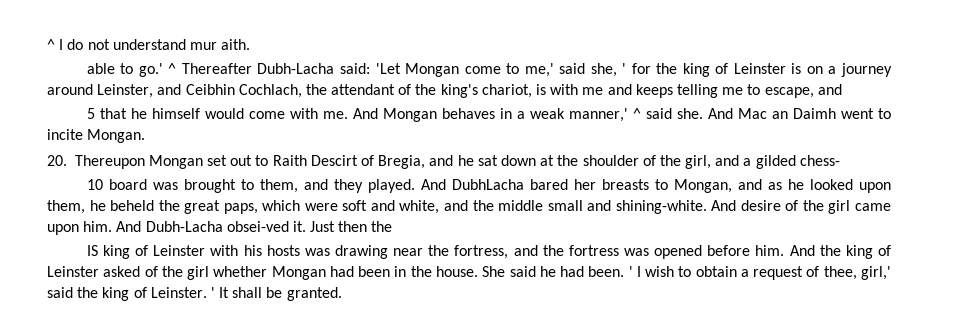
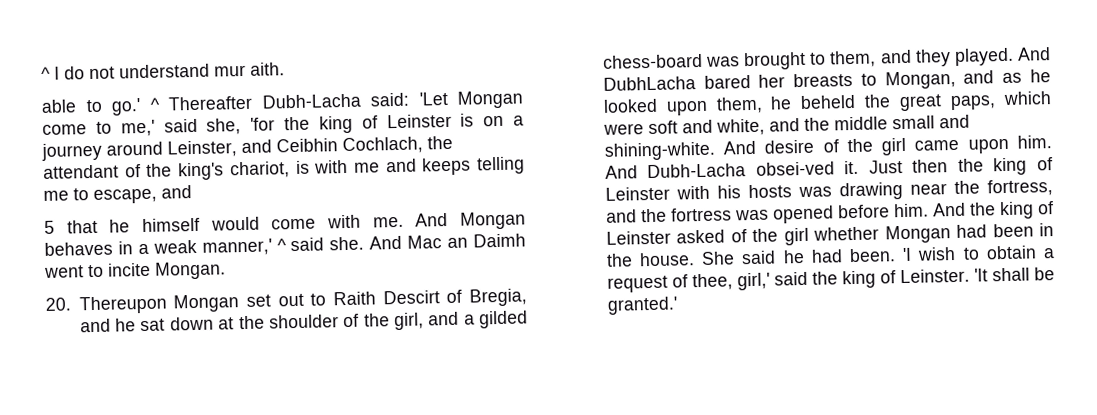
[622,63,651,74] ' for -> [250,117,276,131] 'for
[799,155,840,166] [86,179,147,190] chess- // 10 board -> [602,53,703,69] chess-board
[86,245,98,256] // IS -> (984, 165) none
[628,266,641,277] ' I -> [902,247,913,262] 'I
[210,287,230,298] ' It -> [973,268,988,282] 'It
[286,287,342,301] granted. -> [606,296,678,315] granted.'

